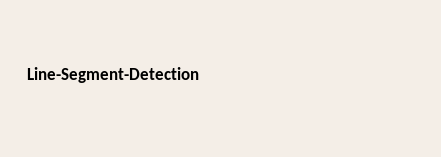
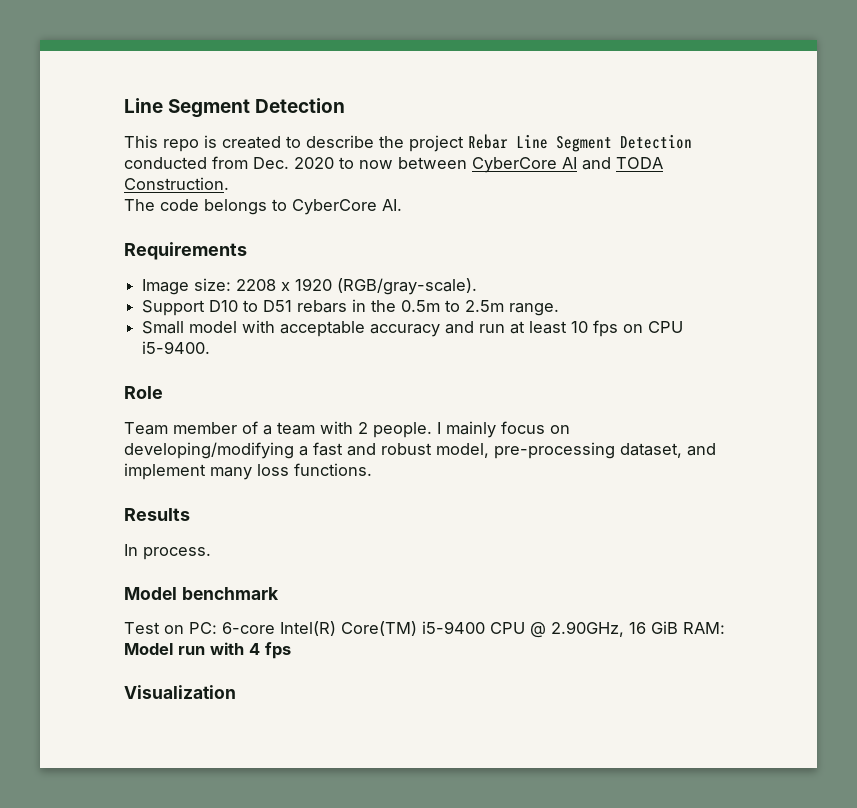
[27,67,199,83] Line-Segment-Detection -> [124,98,346,118] [124,134,692,152] [124,156,663,173] [124,177,229,190] [124,199,402,215] [124,242,247,260] [142,278,478,295] [142,299,560,316] [142,320,684,337] [142,341,211,354] [124,386,163,399] [124,421,570,438] [124,442,716,459] [124,463,372,480] [124,508,190,521] [124,544,211,560] [124,587,279,600] [124,621,725,638] [124,642,291,659] [124,685,236,699] Line Segment Detection // This repo is created to describe the project Rebar Line Segment Detection conducted from Dec. 2020 to now between CyberCore AI and TODA Construction. // The code belongs to CyberCore AI. // Requirements // Image size: 2208 x 1920 (RGB/gray-scale). // Support D10 to D51 rebars in the 0.5m to 2.5m range. // Small model with acceptable accuracy and run at least 10 fps on CPU i5-9400. // Role // Team member of a team with 2 people. I mainly focus on developing/modifying a fast and robust model, pre-processing dataset, and implement many loss functions. // Results // In process. // Model benchmark // Test on PC: 6-core Intel(R) Core(TM) i5-9400 CPU @ 2.90GHz, 16 GiB RAM: Model run with 4 fps // Visualization

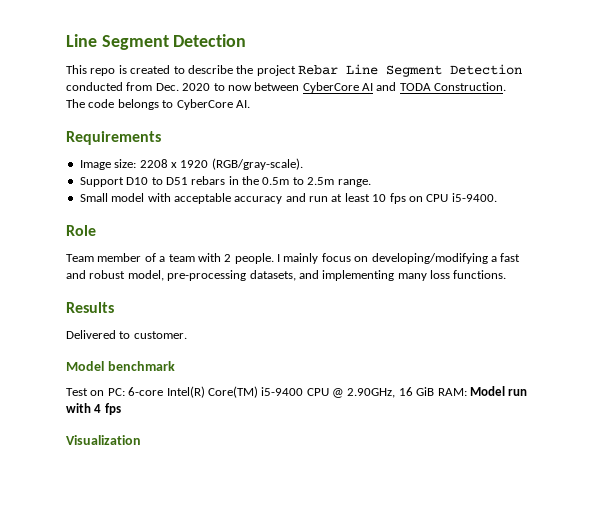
[620,443,716,458] [124,463,206,480] dataset, and implement -> [249,270,395,281] datasets, and implementing
[124,544,211,560] In process. -> [66,330,187,339] Delivered to customer.

